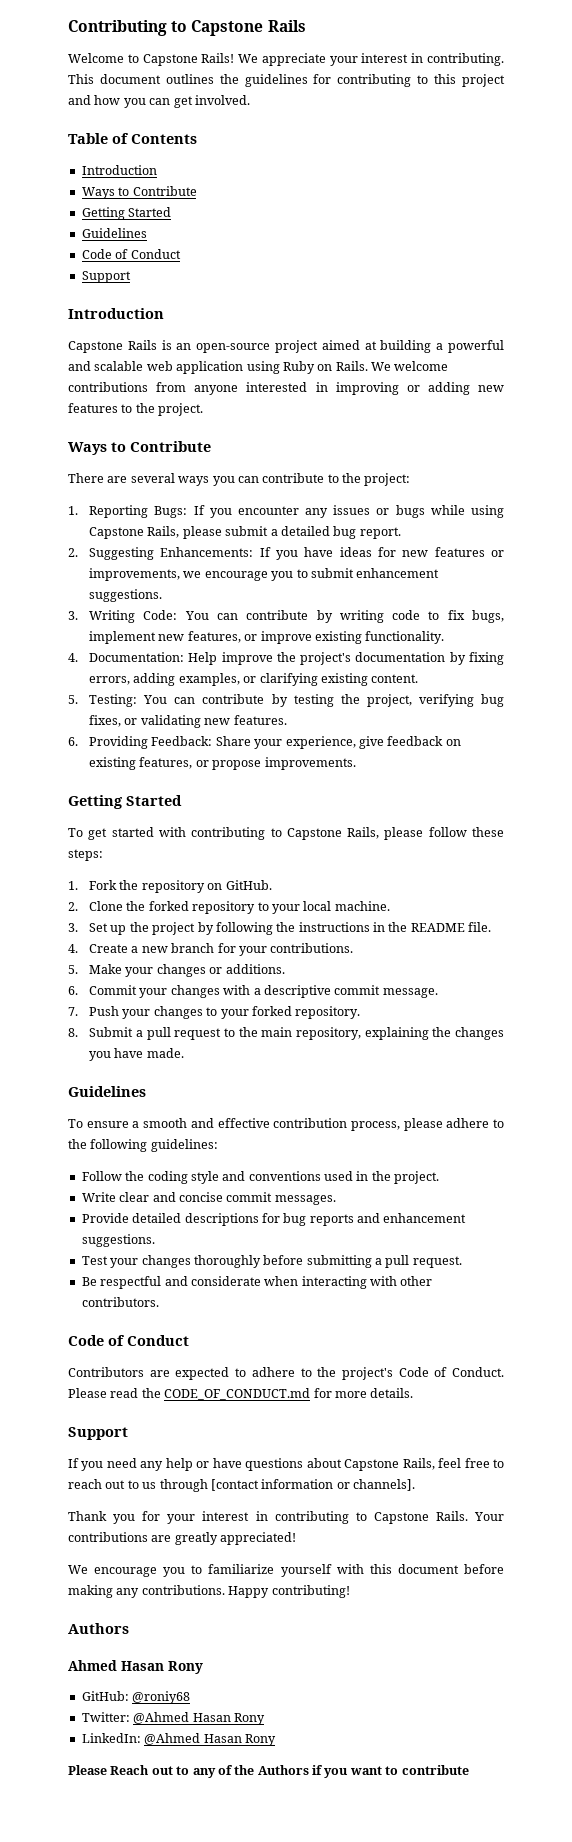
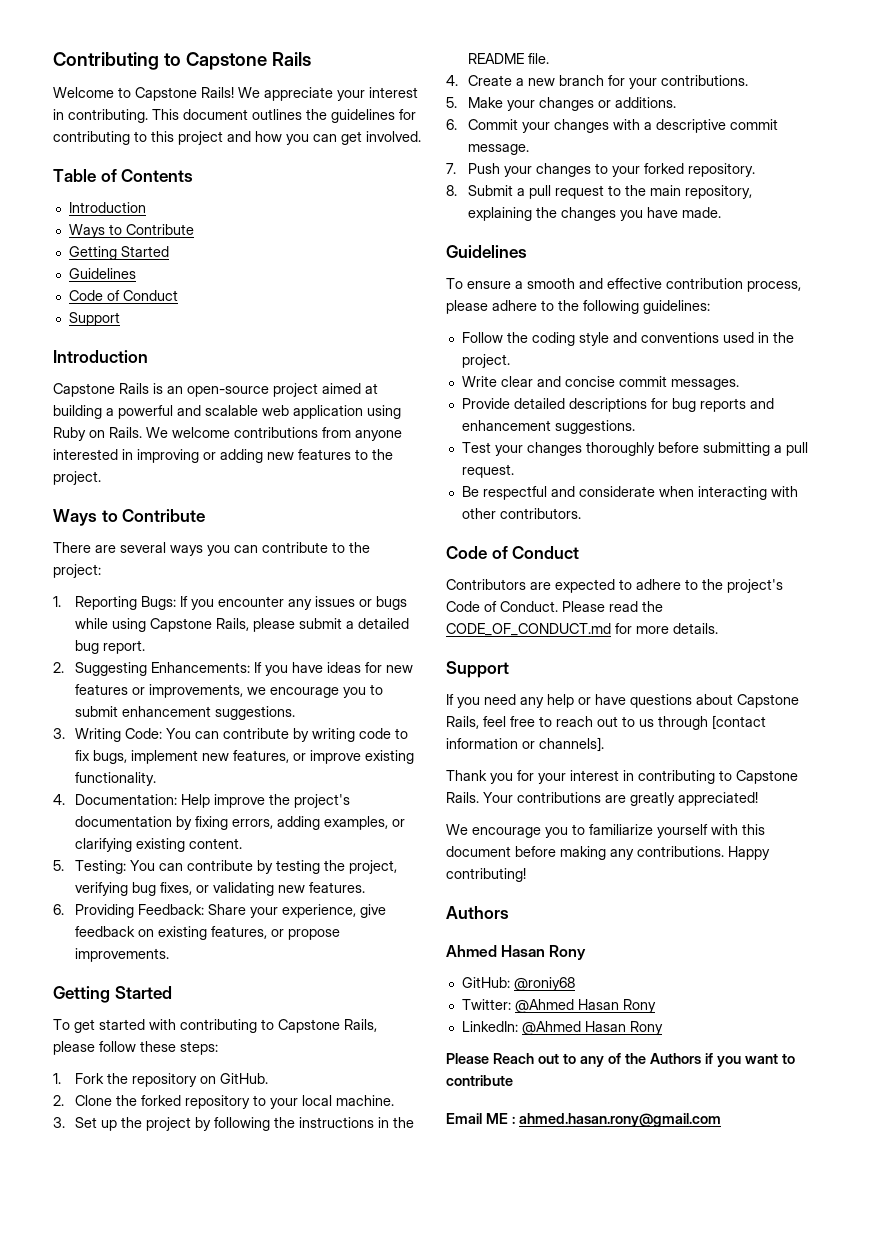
(469, 1770) none -> [446,1113,721,1127] // Email ME : ahmed.hasan.rony@gmail.com

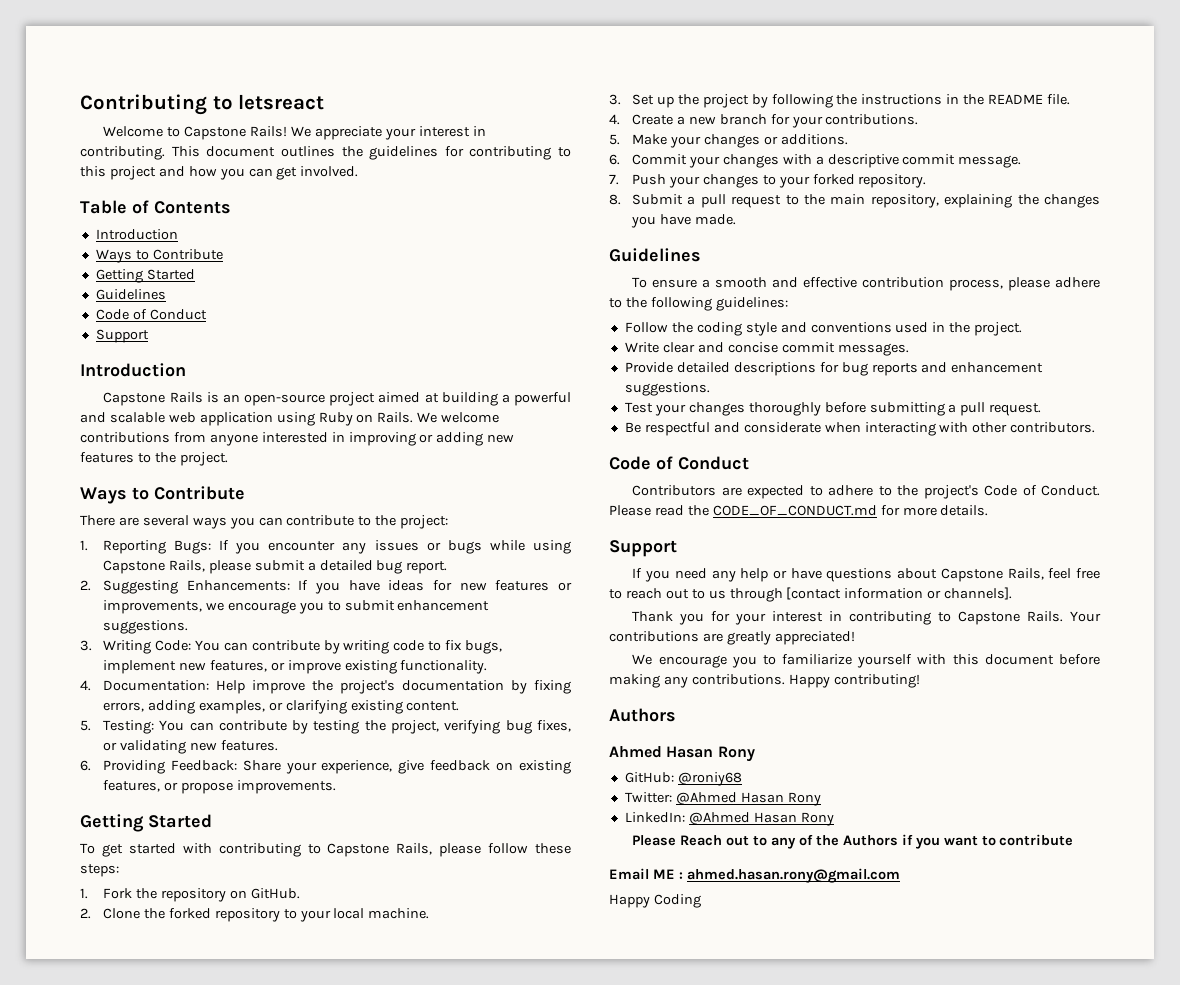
[185,52,311,70] Capstone Rails -> [238,94,325,110] letsreact
(721, 1120) none -> [609,894,701,908] // Happy Coding

